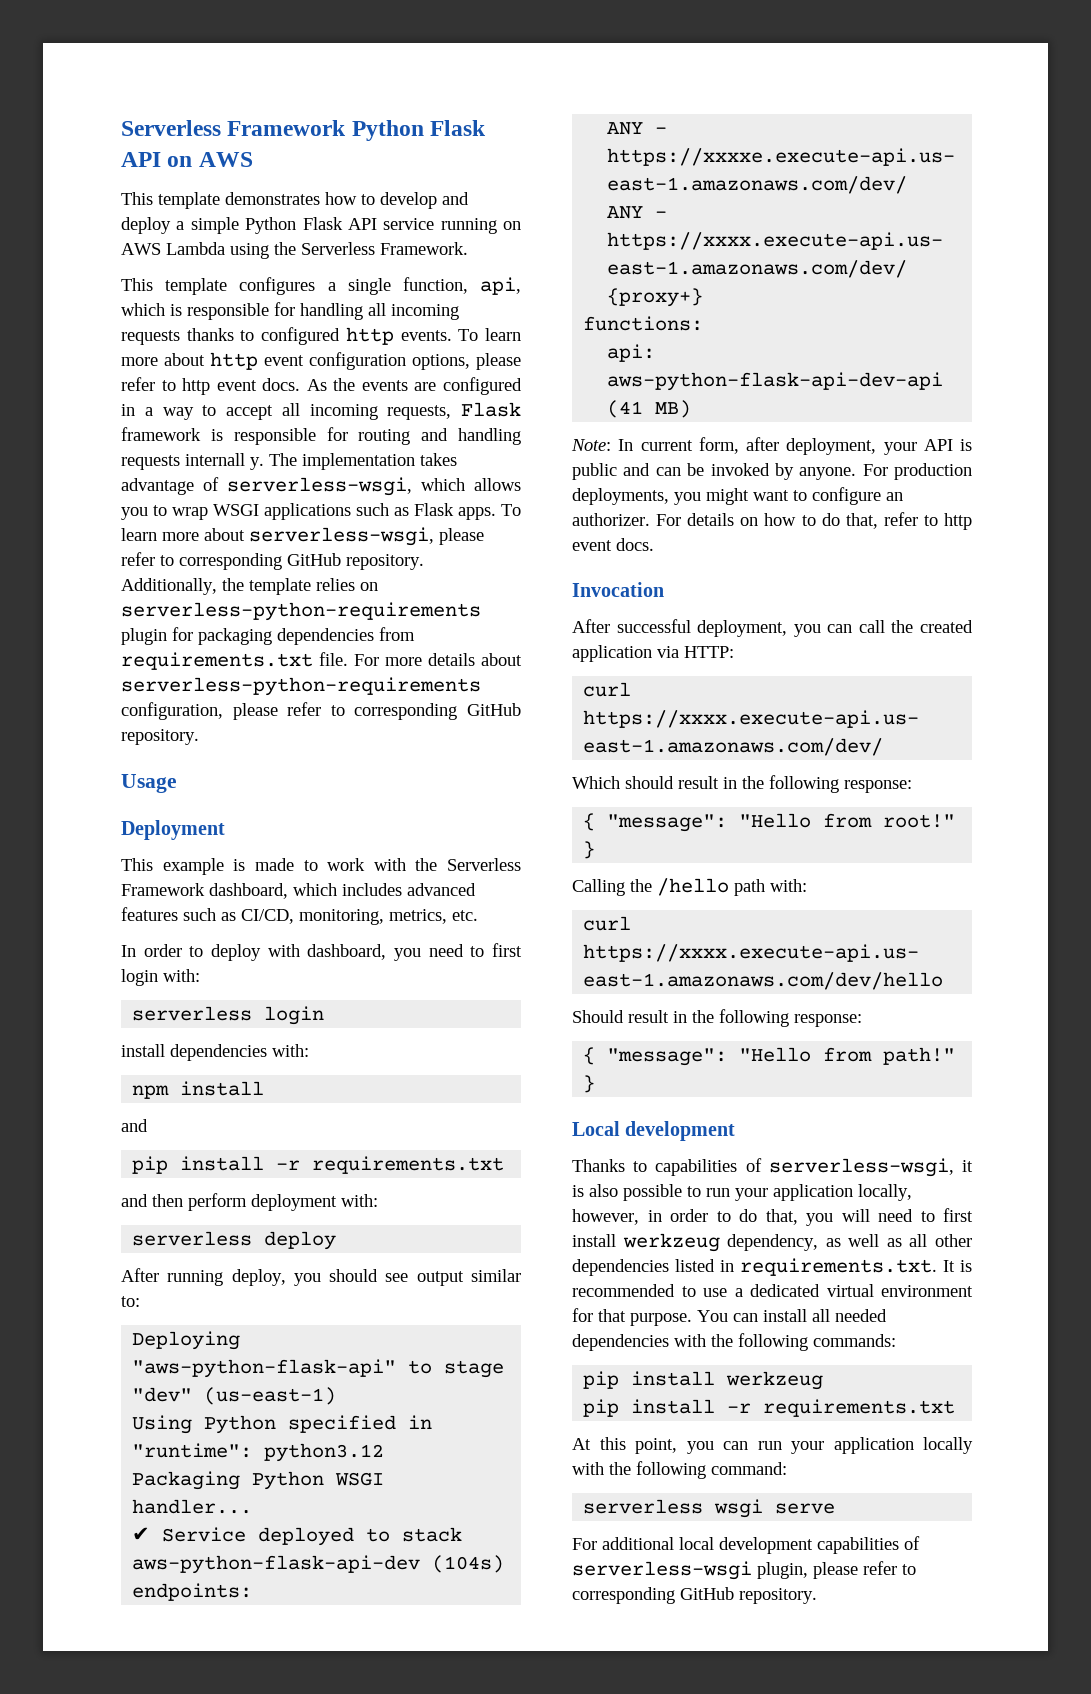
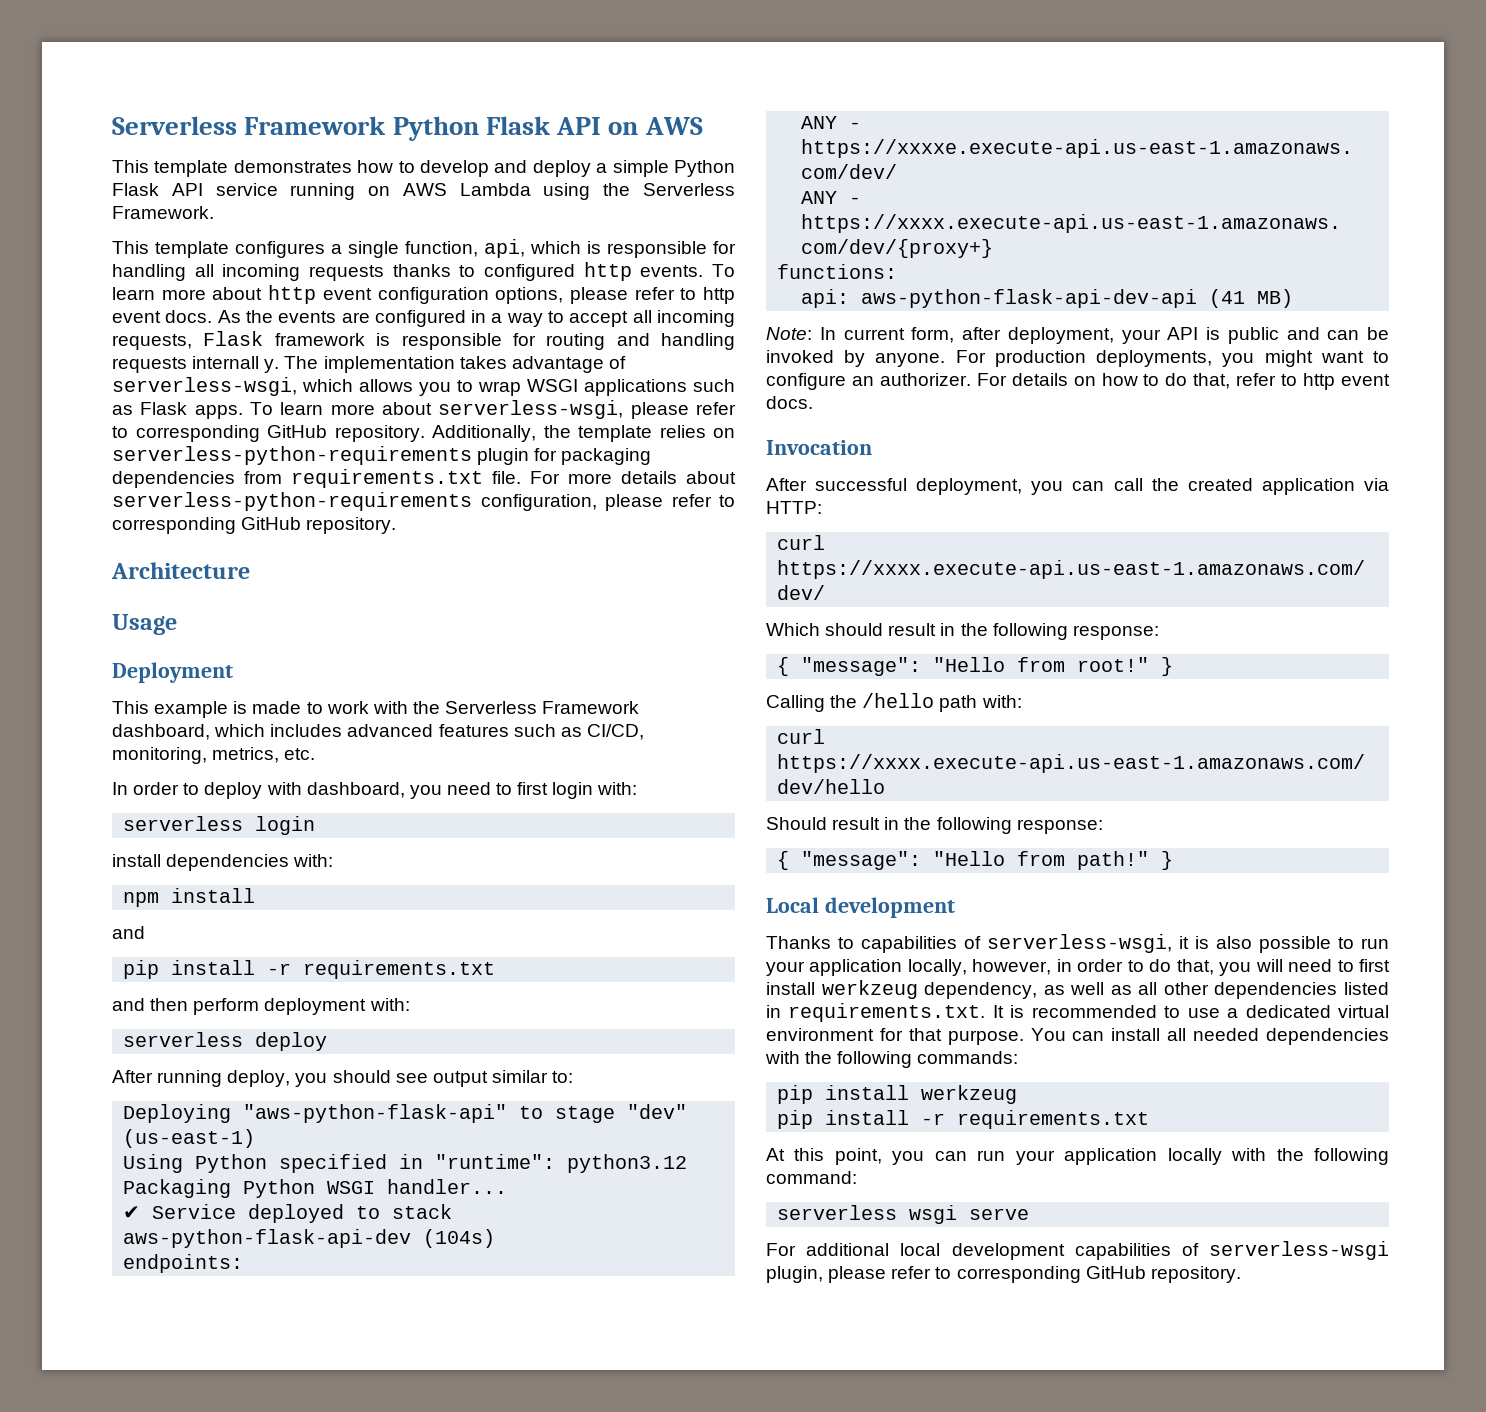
(199, 737) none -> [111,562,250,579] // Architecture

